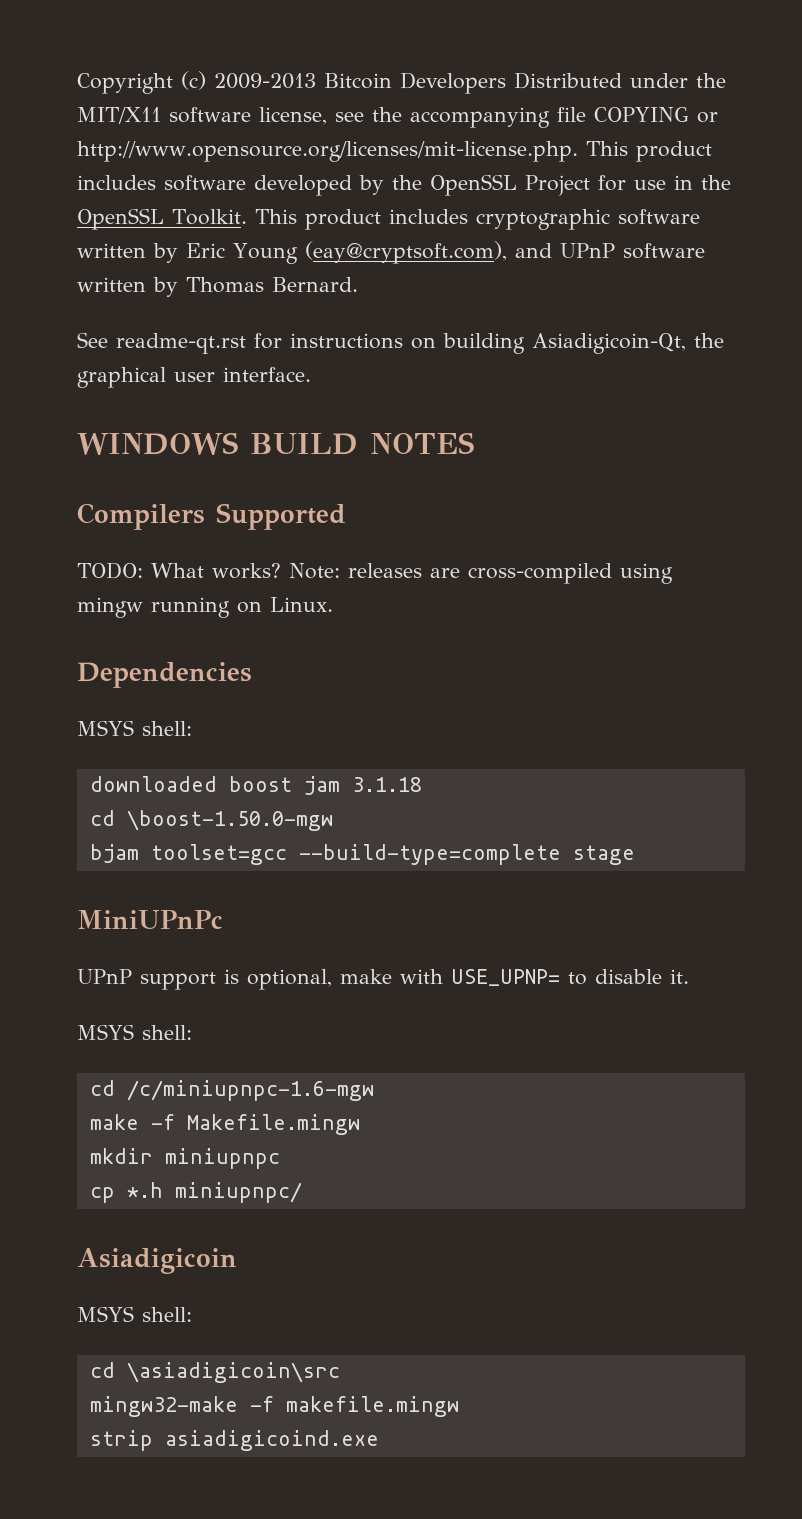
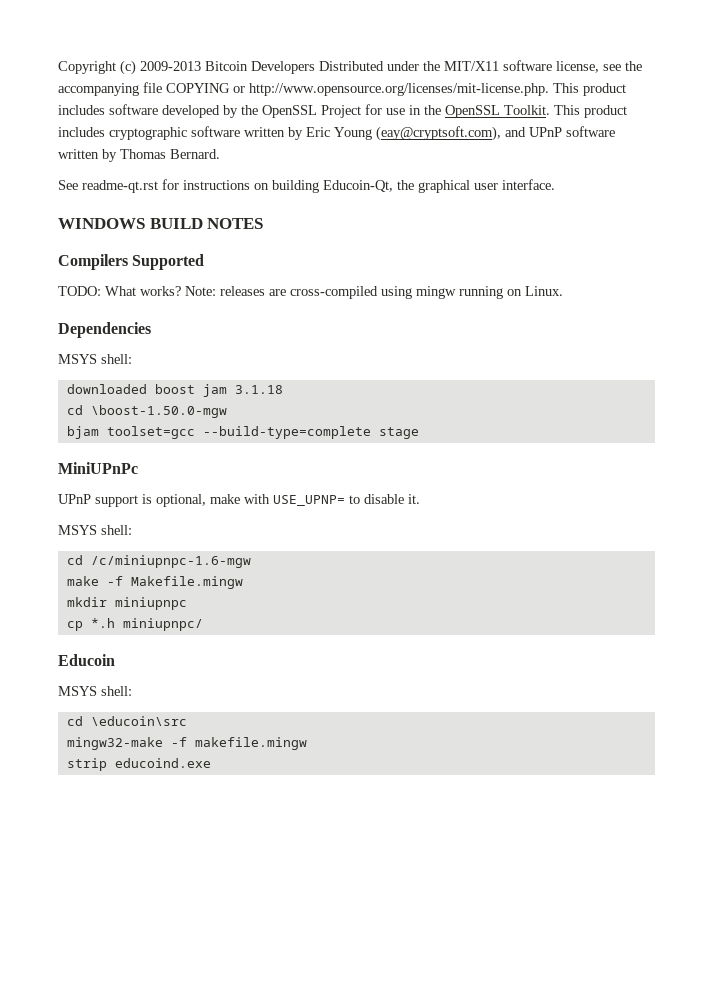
[532,333,686,354] Asiadigicoin-Qt, -> [323,180,393,192] Educoin-Qt,
[77,1248,237,1274] [77,1306,192,1322] [89,1362,340,1383] Asiadigicoin // MSYS shell: // cd \asiadigicoin\src -> [58,654,115,666] [58,686,132,696] [66,716,187,726] Educoin // MSYS shell: // cd \educoin\src
[164,1430,379,1451] asiadigicoind.exe -> [114,758,211,768] educoind.exe

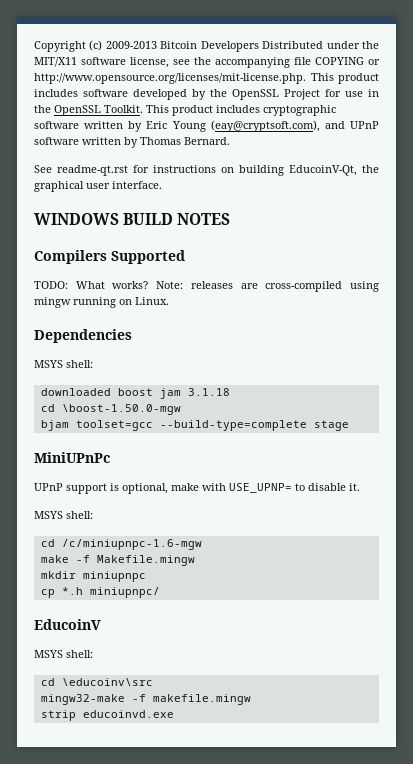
[323,180,393,192] Educoin-Qt, -> [289,165,357,176] EducoinV-Qt,
[58,654,115,666] [58,686,132,696] [66,716,187,726] Educoin // MSYS shell: // cd \educoin\src -> [34,619,101,630] [34,650,93,658] [40,678,153,686] EducoinV // MSYS shell: // cd \educoinv\src
[114,758,211,768] educoind.exe -> [82,710,174,718] educoinvd.exe

